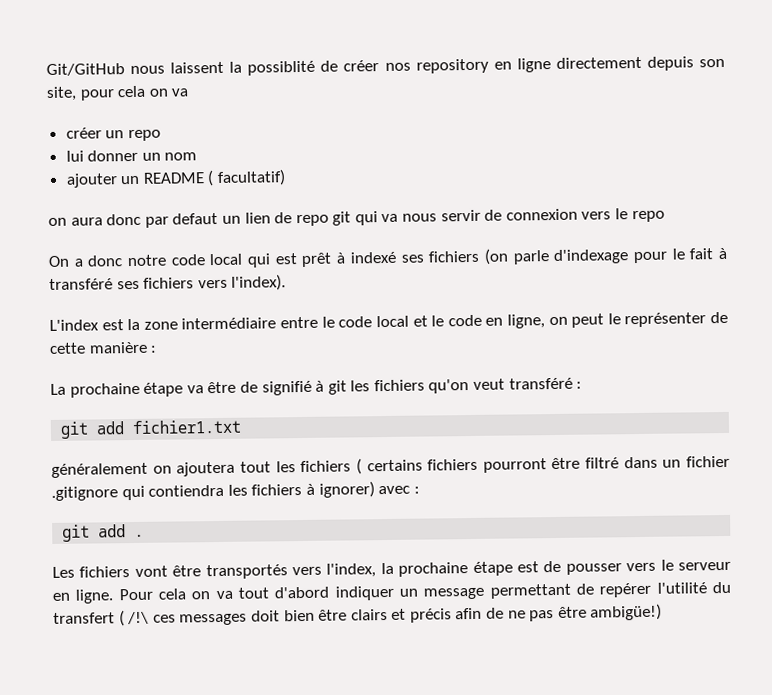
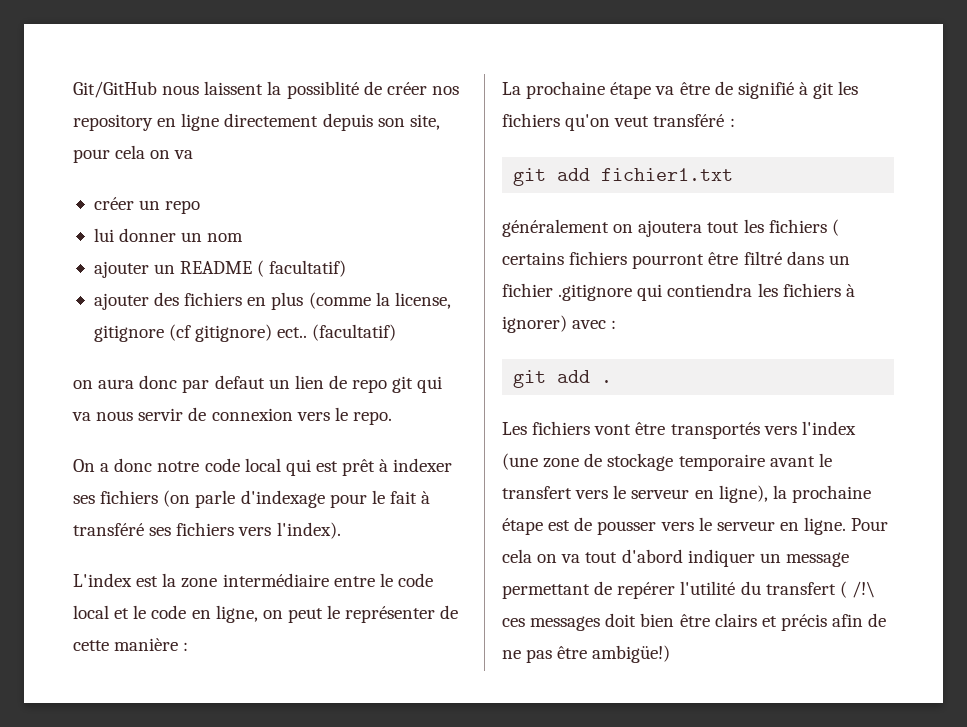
(287, 177) none -> [93,292,451,310] [93,324,397,342] // ajouter des fichiers en plus (comme la license, gitignore (cf gitignore) ect.. (facultatif)
[631,210,665,223] repo -> [352,411,392,425] repo.
[349,251,396,264] indexé -> [393,458,453,472] indexer
[326,563,377,578] l'index, -> [801,421,856,435] [502,453,832,471] [502,485,768,503] l'index (une zone de stockage temporaire avant le transfert vers le serveur en ligne),

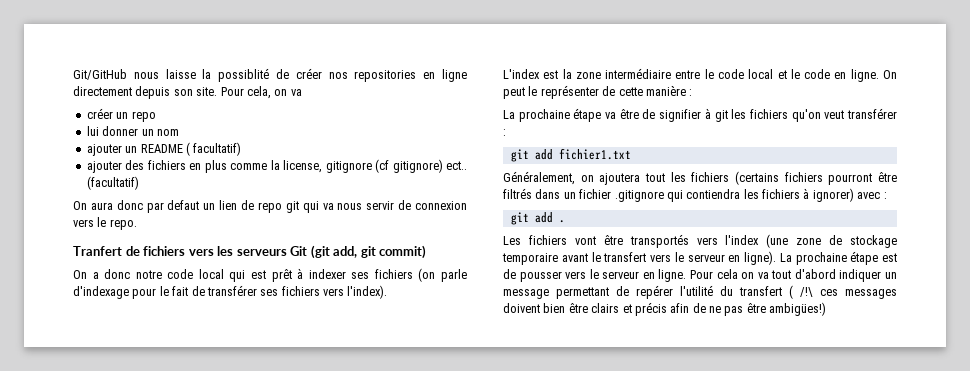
[204,81,264,95] laissent -> [165,69,196,79] laisse
[73,114,153,131] repository -> [354,70,417,82] repositories
[409,114,440,130] [73,145,146,163] site, pour cela -> [196,86,271,99] site. Pour cela,
[308,292,371,309] (comme -> [230,163,268,170] comme
[73,380,93,389] on -> [73,201,87,210] On
(392, 418) none -> [73,245,427,259] // Tranfert de fichiers vers les serveurs Git (git add, git commit)
[421,491,431,504] [73,523,144,536] à transféré -> [191,285,257,296] de transférer
[215,605,283,623] ligne, on -> [850,69,897,82] ligne. On
[737,82,794,99] signifié -> [659,109,702,122] signifier
[653,114,725,127] transféré -> [846,108,897,119] transférer
[502,219,609,237] généralement -> [503,171,575,185] Généralement,
[831,219,839,236] [502,252,564,265] ( certains -> [735,171,779,185] (certains
[743,251,782,265] filtré -> [503,188,532,199] filtrés
[718,485,787,503] ligne), la -> [744,251,792,265] ligne). La
[605,613,637,627] doit -> [503,303,540,313] doivent
[592,645,671,663] ambigüe!) -> [769,302,827,316] ambigües!)

